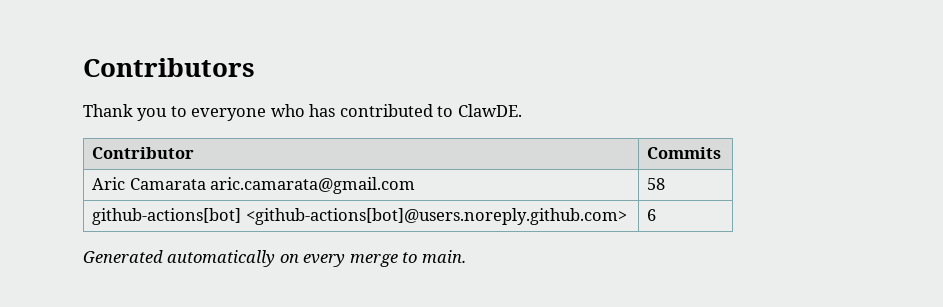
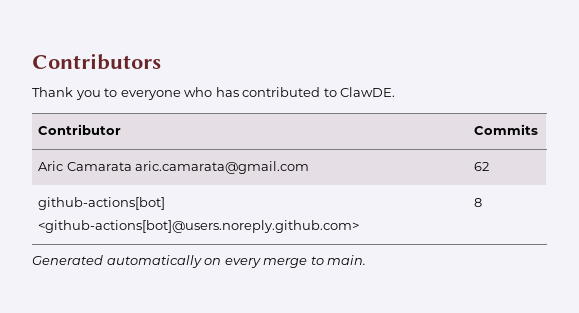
[647,178,666,190] 58 -> [474,162,490,171] 62
[647,209,657,221] 6 -> [474,198,483,207] 8

